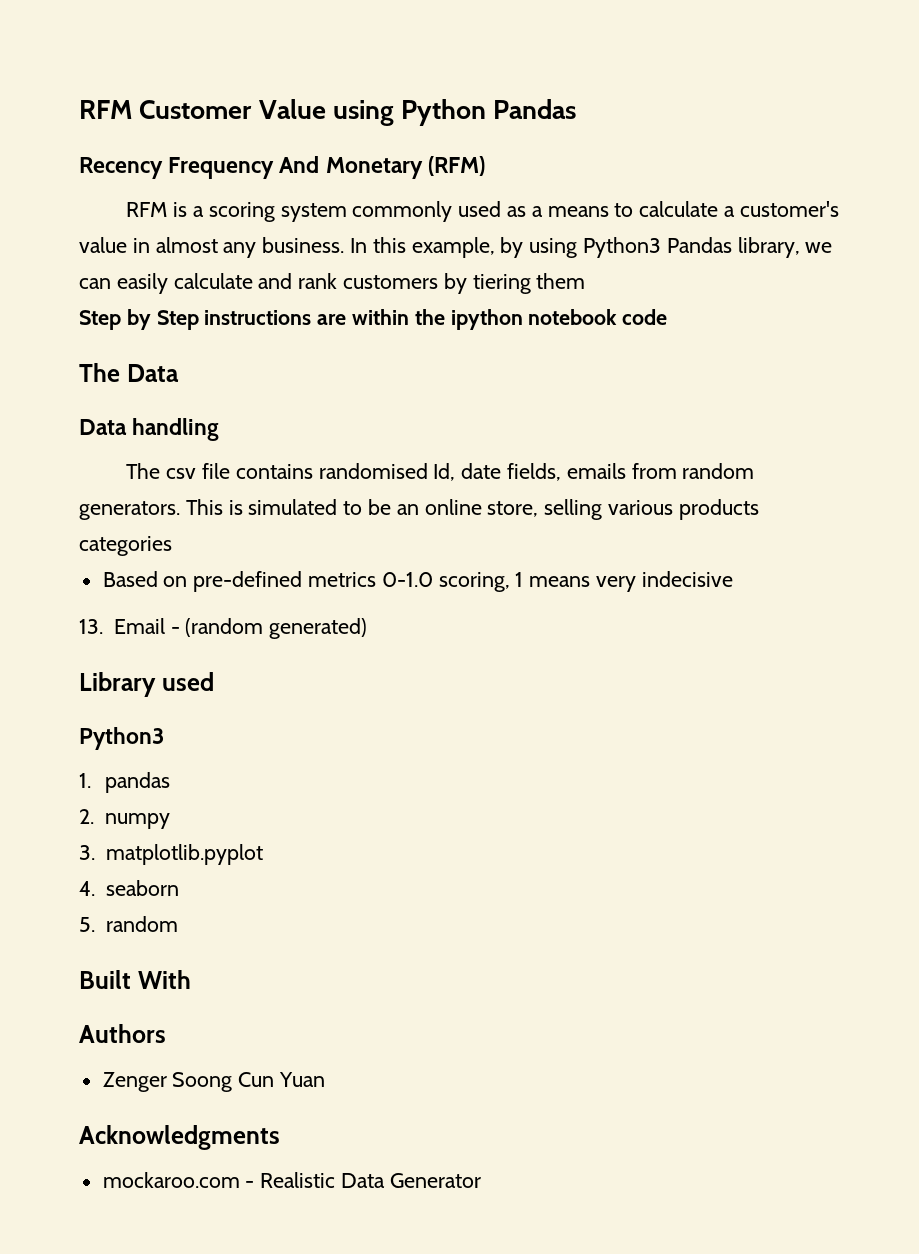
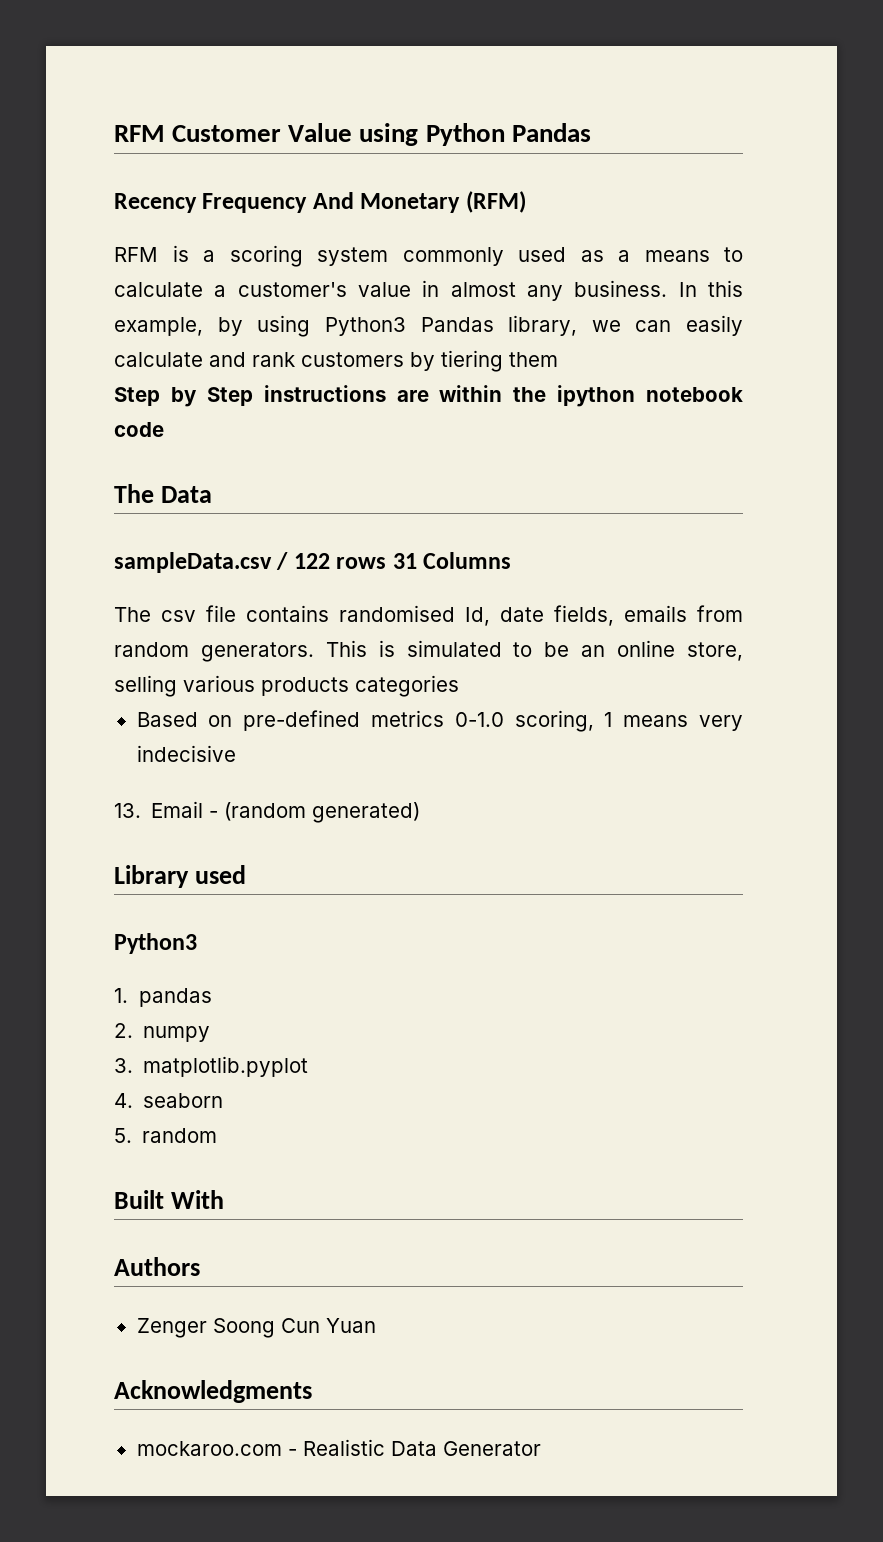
[79,418,220,441] Data handling -> [114,552,512,573] sampleData.csv / 122 rows 31 Columns

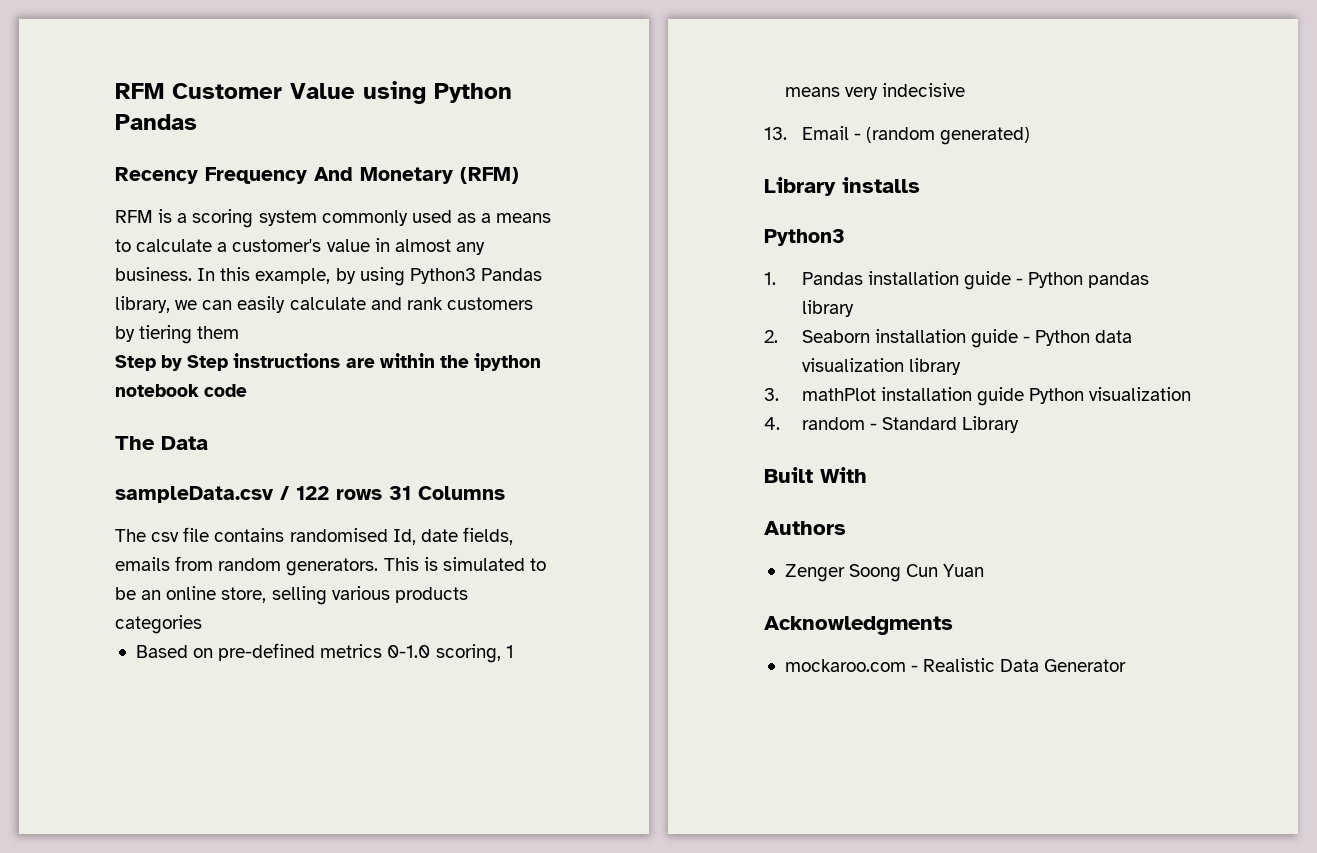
[194,865,246,884] used -> [842,177,920,193] installs
(128, 995) none -> [801,271,1084,290] Pandas installation guide - Python
(213, 997) none -> [801,300,854,317] library
[143,1026,211,1042] [114,1056,309,1077] [114,1093,224,1108] [114,1128,218,1143] numpy // 3. matplotlib.pyplot // 4. seaborn // 5. random -> [801,329,1133,348] [801,358,961,375] [764,387,1192,406] [764,416,1019,433] Seaborn installation guide - Python data visualization library // 3. mathPlot installation guide Python visualization // 4. random - Standard Library

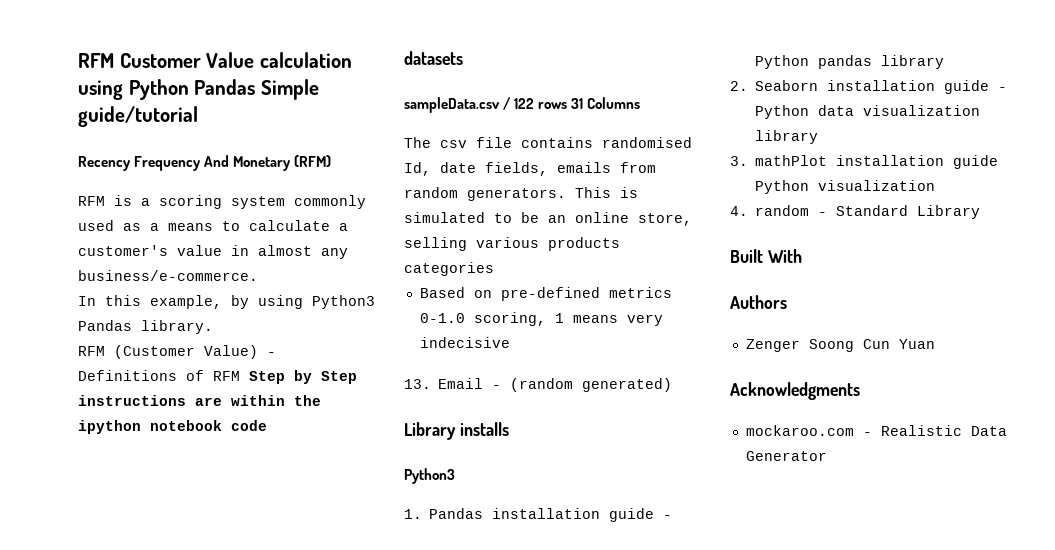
(355, 91) none -> [259,52,352,68] calculation
(197, 122) none -> [260,79,319,100] [78,106,198,127] Simple guide/tutorial
[115,267,192,281] business. -> [78,270,258,281] business/e-commerce. //
[115,296,533,313] [115,325,240,344] library, we can easily calculate and rank customers by tiering them // -> [141,320,213,334] [78,345,276,359] [78,370,240,381] library. // RFM (Customer Value) - Definitions of RFM
[115,436,208,450] The Data -> [404,51,463,65] datasets

